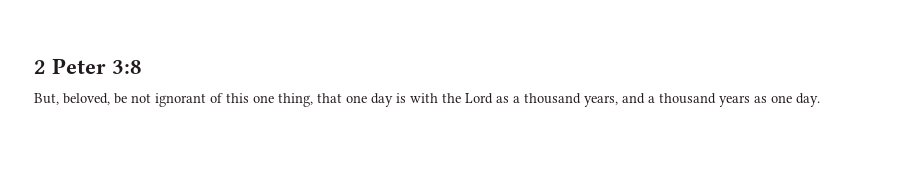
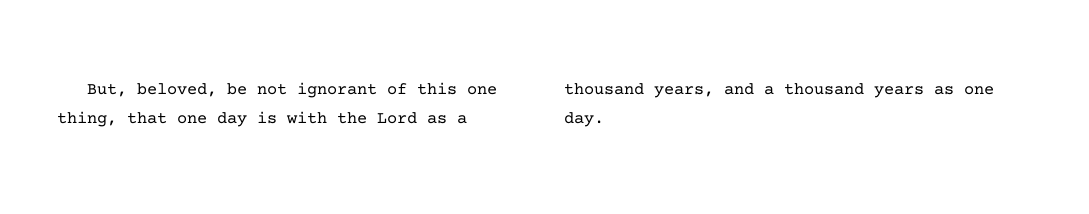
[34,58,143,74] 2 Peter 3:8 // -> (86, 90) none

